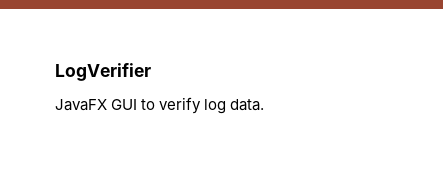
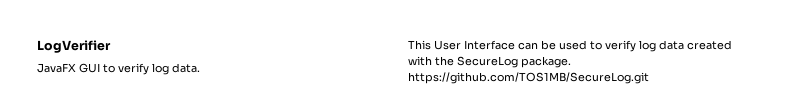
(265, 105) none -> [408,40,732,52] [408,56,571,68] [408,72,649,84] // This User Interface can be used to verify log data created with the SecureLog package. https://github.com/TOS1MB/SecureLog.git

